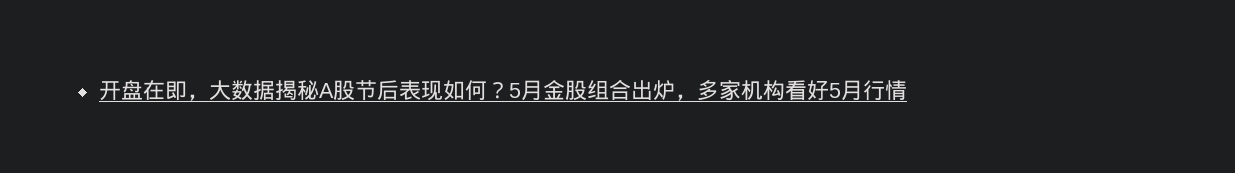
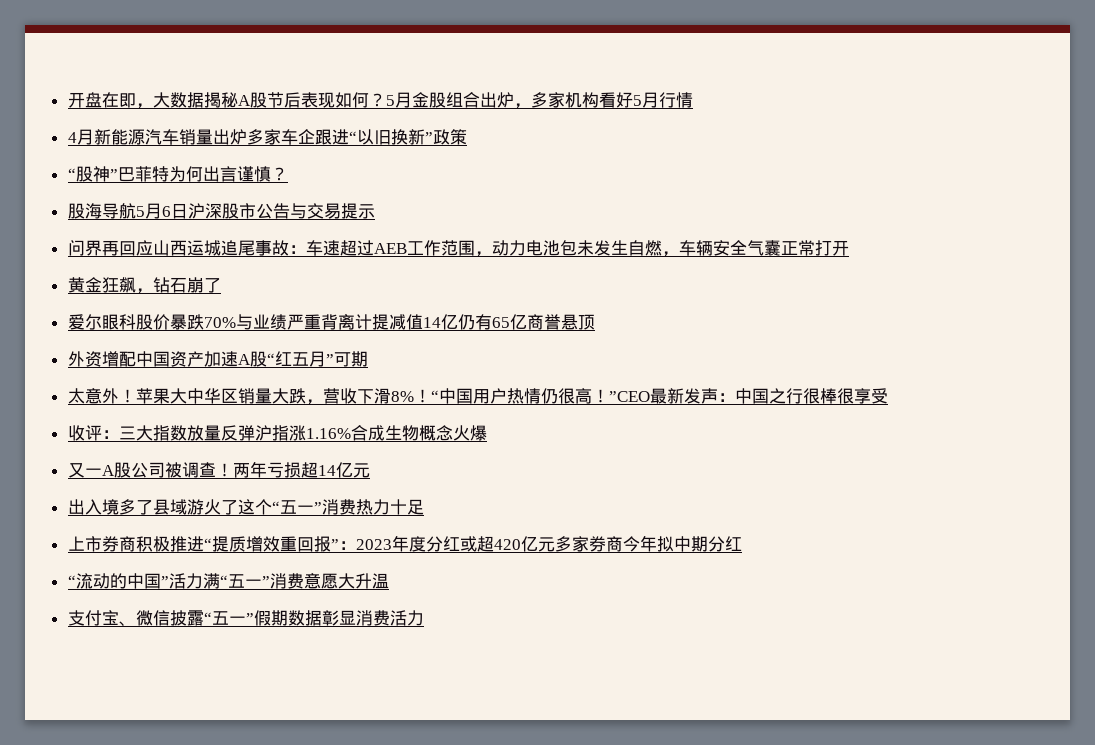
(907, 90) none -> [67,129,467,145] [67,166,288,182] [67,203,375,219] [67,240,849,257] [67,277,221,294] [67,314,595,330] [67,351,368,367] [67,388,888,405] [67,425,487,441] [67,461,370,478] [67,499,424,515] [67,535,742,552] [67,573,389,589] [67,610,424,626] // 4月新能源汽车销量出炉多家车企跟进“以旧换新”政策 // “股神”巴菲特为何出言谨慎？ // 股海导航5月6日沪深股市公告与交易提示 // 问界再回应山西运城追尾事故：车速超过AEB工作范围，动力电池包未发生自燃，车辆安全气囊正常打开 // 黄金狂飙，钻石崩了 // 爱尔眼科股价暴跌70%与业绩严重背离计提减值14亿仍有65亿商誉悬顶 // 外资增配中国资产加速A股“红五月”可期 // 太意外！苹果大中华区销量大跌，营收下滑8%！“中国用户热情仍很高！”CEO最新发声：中国之行很棒很享受 // 收评：三大指数放量反弹沪指涨1.16%合成生物概念火爆 // 又一A股公司被调查！两年亏损超14亿元 // 出入境多了县域游火了这个“五一”消费热力十足 // 上市券商积极推进“提质增效重回报”：2023年度分红或超420亿元多家券商今年拟中期分红 // “流动的中国”活力满“五一”消费意愿大升温 // 支付宝、微信披露“五一”假期数据彰显消费活力

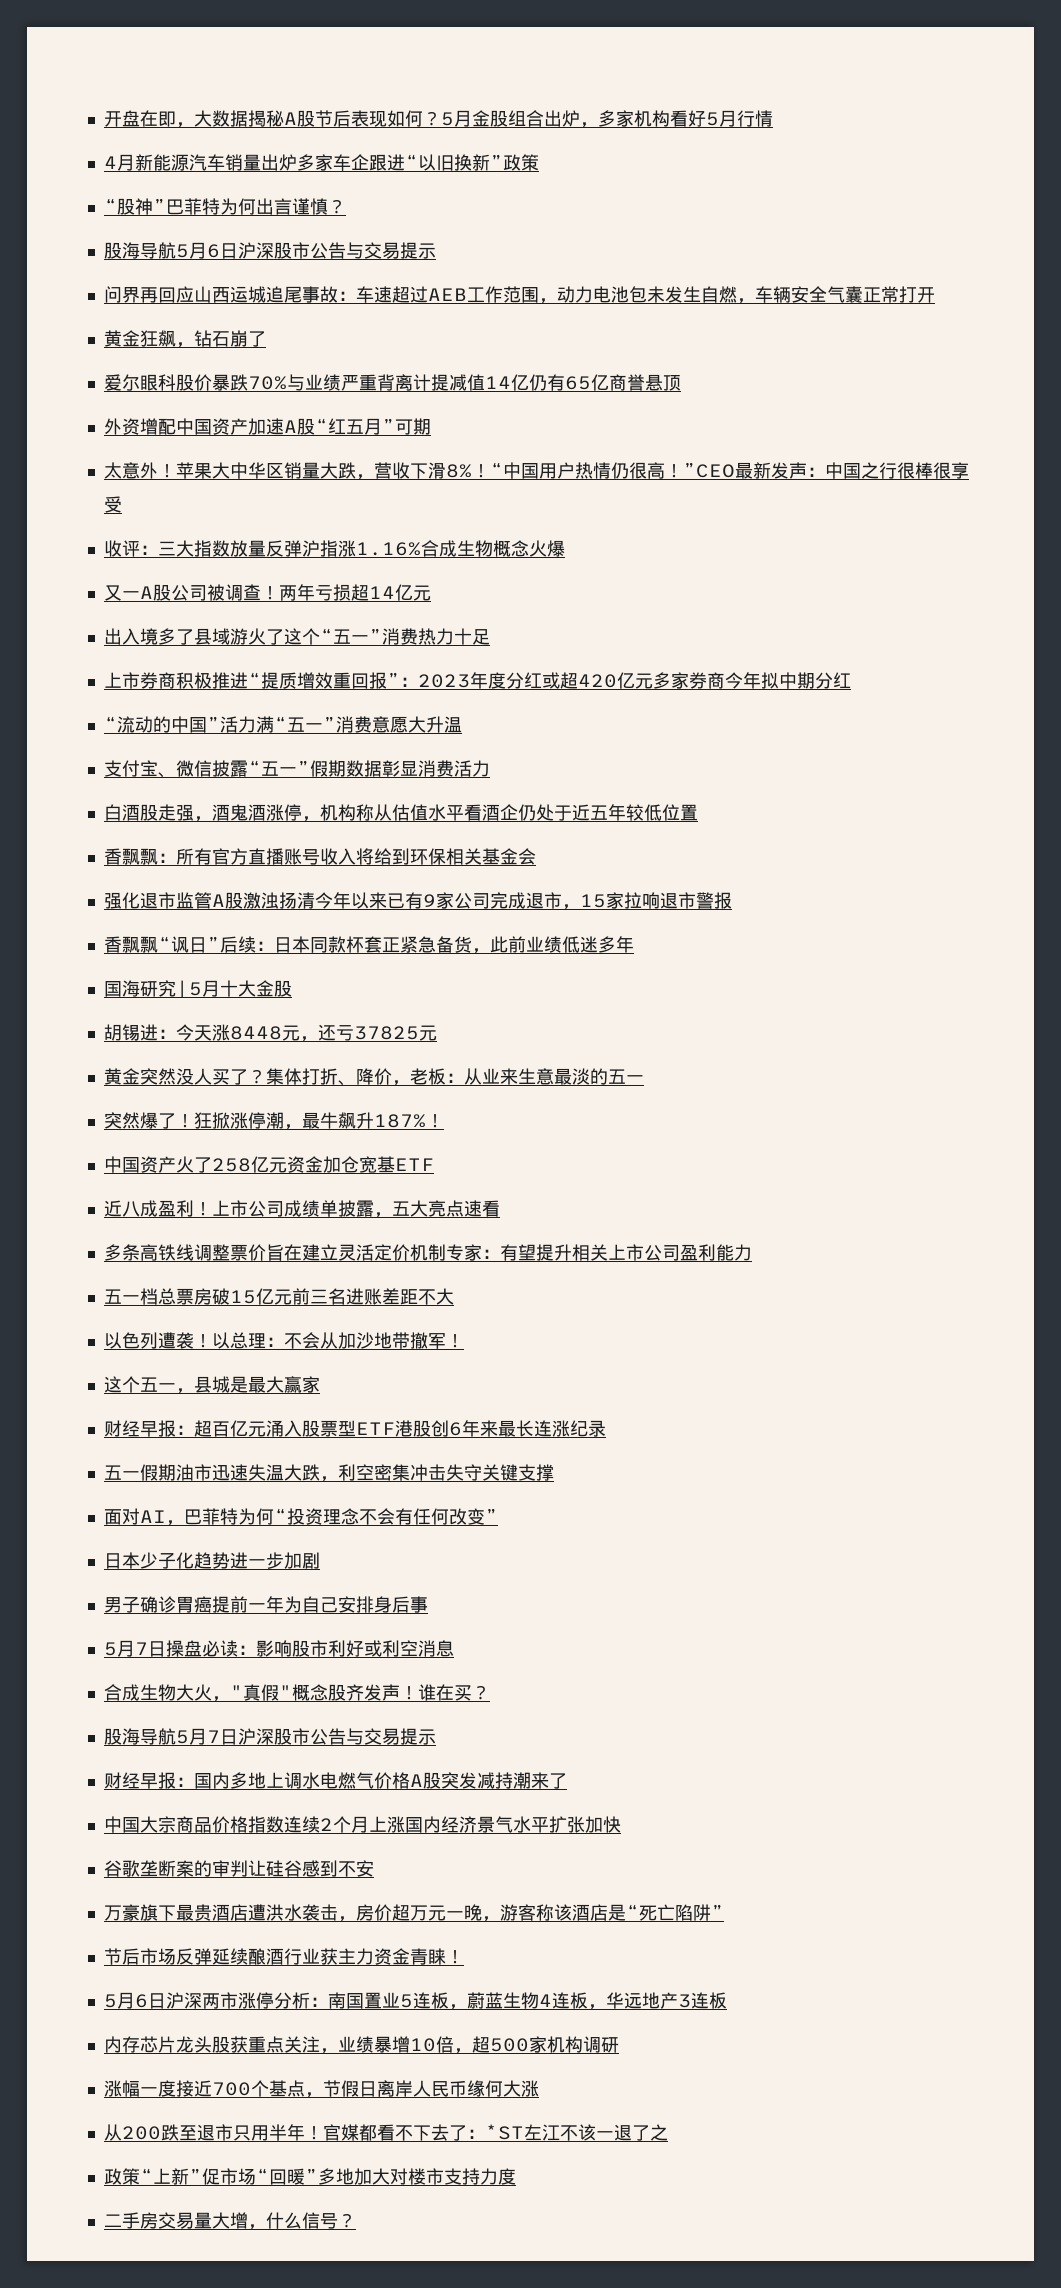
(424, 618) none -> [103,804,698,822] [103,848,536,865] [103,892,732,910] [103,936,634,954] [103,980,292,998] [103,1024,437,1042] [103,1068,644,1086] [103,1112,444,1130] [103,1156,434,1173] [103,1200,500,1218] [103,1244,752,1261] [103,1288,454,1305] [103,1332,464,1349] [103,1376,320,1394] [103,1420,606,1437] [103,1464,554,1482] [103,1508,498,1526] [103,1552,320,1569] [103,1596,428,1613] [103,1640,454,1657] [103,1684,490,1702] [103,1728,436,1745] [103,1772,567,1789] [103,1816,621,1833] [103,1860,374,1877] [103,1904,724,1922] [103,1948,464,1965] [103,1992,727,2010] [103,2036,619,2054] [103,2080,539,2098] [103,2124,668,2141] [103,2168,516,2185] [103,2212,356,2230] // 白酒股走强，酒鬼酒涨停，机构称从估值水平看酒企仍处于近五年较低位置 // 香飘飘：所有官方直播账号收入将给到环保相关基金会 // 强化退市监管A股激浊扬清今年以来已有9家公司完成退市，15家拉响退市警报 // 香飘飘“讽日”后续：日本同款杯套正紧急备货，此前业绩低迷多年 // 国海研究|5月十大金股 // 胡锡进：今天涨8448元，还亏37825元 // 黄金突然没人买了？集体打折、降价，老板：从业来生意最淡的五一 // 突然爆了！狂掀涨停潮，最牛飙升187%！ // 中国资产火了258亿元资金加仓宽基ETF // 近八成盈利！上市公司成绩单披露，五大亮点速看 // 多条高铁线调整票价旨在建立灵活定价机制专家：有望提升相关上市公司盈利能力 // 五一档总票房破15亿元前三名进账差距不大 // 以色列遭袭！以总理：不会从加沙地带撤军！ // 这个五一，县城是最大赢家 // 财经早报：超百亿元涌入股票型ETF港股创6年来最长连涨纪录 // 五一假期油市迅速失温大跌，利空密集冲击失守关键支撑 // 面对AI，巴菲特为何“投资理念不会有任何改变” // 日本少子化趋势进一步加剧 // 男子确诊胃癌提前一年为自己安排身后事 // 5月7日操盘必读：影响股市利好或利空消息 // 合成生物大火，"真假"概念股齐发声！谁在买？ // 股海导航5月7日沪深股市公告与交易提示 // 财经早报：国内多地上调水电燃气价格A股突发减持潮来了 // 中国大宗商品价格指数连续2个月上涨国内经济景气水平扩张加快 // 谷歌垄断案的审判让硅谷感到不安 // 万豪旗下最贵酒店遭洪水袭击，房价超万元一晚，游客称该酒店是“死亡陷阱” // 节后市场反弹延续酿酒行业获主力资金青睐！ // 5月6日沪深两市涨停分析：南国置业5连板，蔚蓝生物4连板，华远地产3连板 // 内存芯片龙头股获重点关注，业绩暴增10倍，超500家机构调研 // 涨幅一度接近700个基点，节假日离岸人民币缘何大涨 // 从200跌至退市只用半年！官媒都看不下去了：*ST左江不该一退了之 // 政策“上新”促市场“回暖”多地加大对楼市支持力度 // 二手房交易量大增，什么信号？

